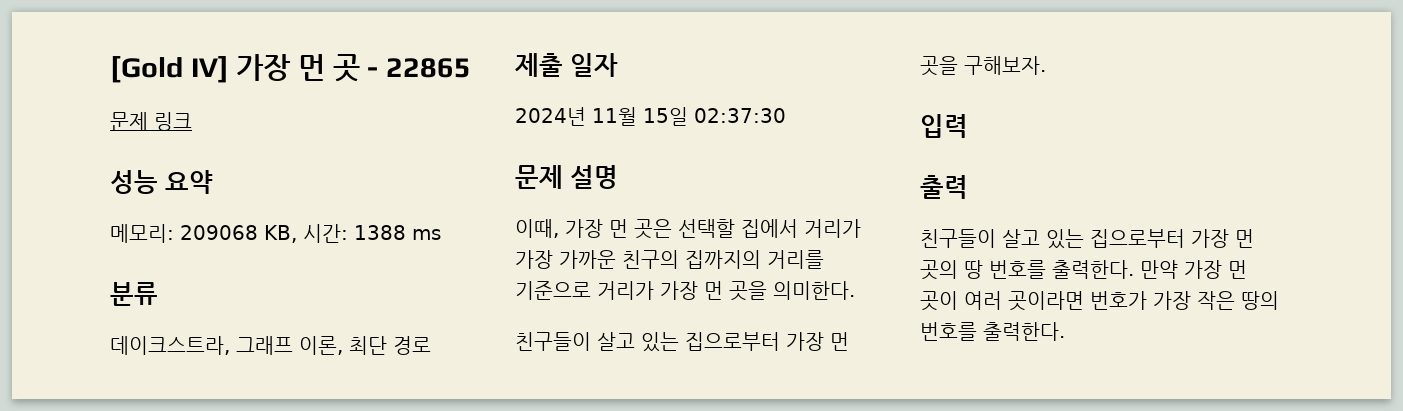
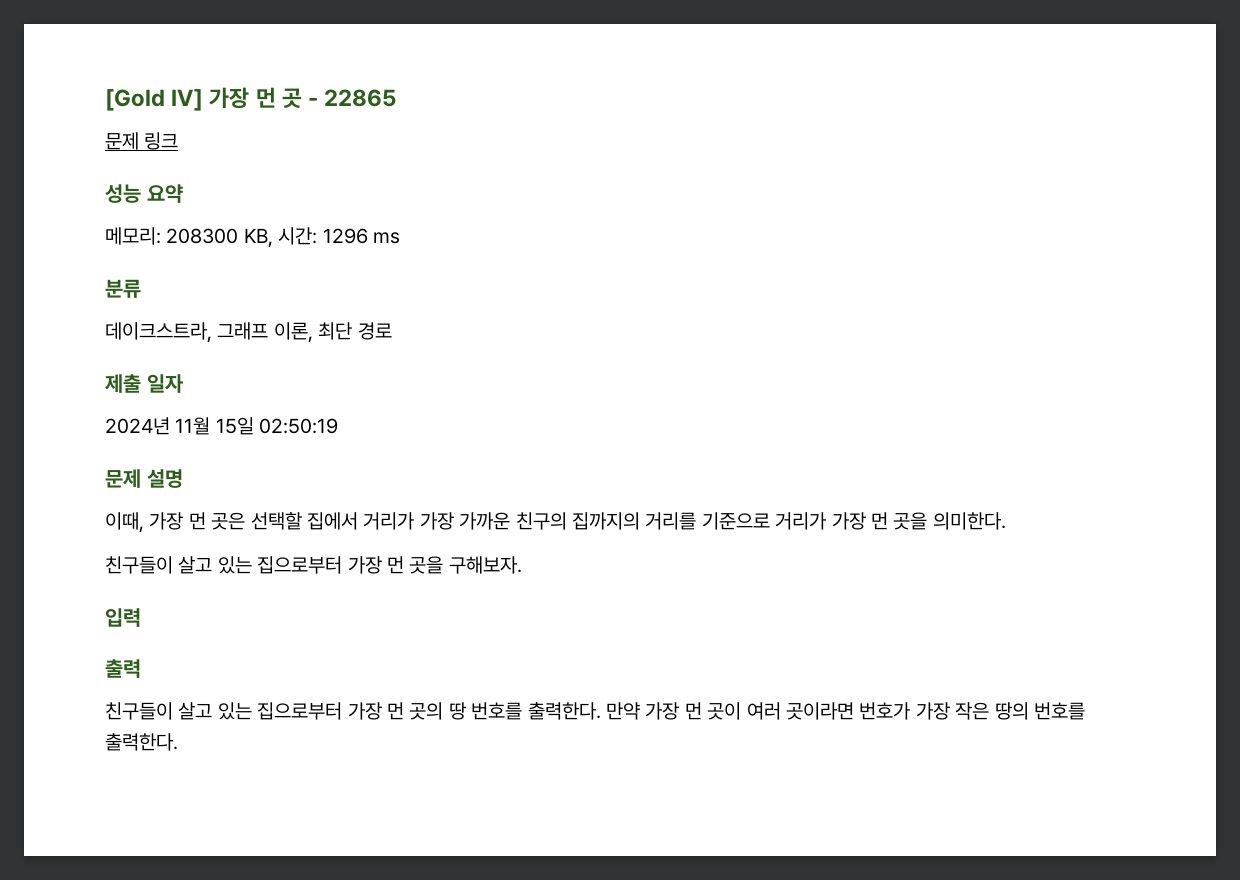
[180,225,258,240] 209068 -> [166,228,239,244] 208300
[354,225,406,240] 1388 -> [322,228,368,244] 1296
[694,108,786,123] 02:37:30 -> [259,418,339,434] 02:50:19

